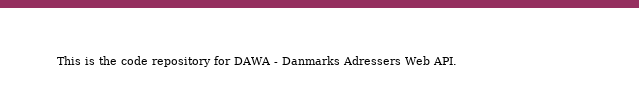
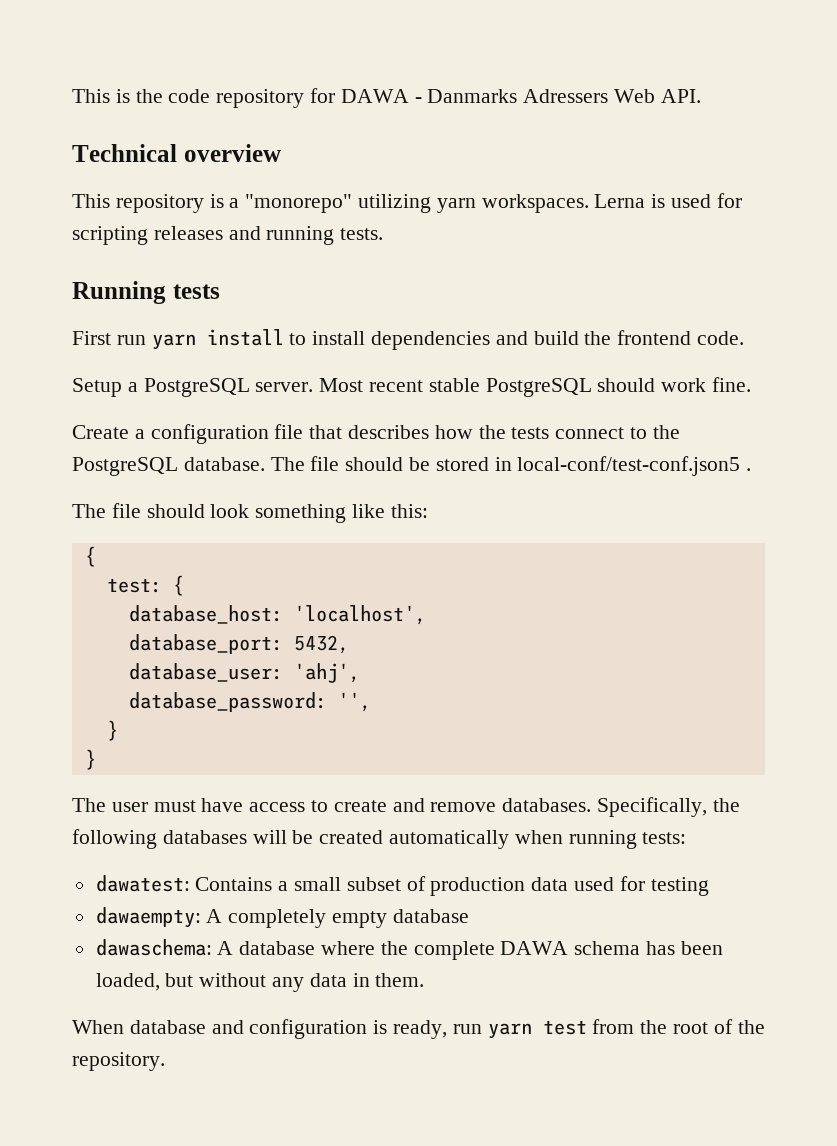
(457, 61) none -> [72,144,281,162] [72,193,742,213] [72,226,384,245] [72,281,220,304] [72,329,745,350] [72,377,752,397] [72,424,680,444] [72,456,752,476] [72,503,428,523] [84,546,96,567] [106,575,184,596] [128,605,426,625] [128,634,349,654] [128,663,360,683] [128,692,371,712] [106,720,118,741] [84,749,96,770] [72,797,740,817] [72,829,687,849] [95,875,709,896] [95,907,469,928] [95,939,723,960] [95,973,425,992] [72,1019,765,1039] [72,1052,165,1071] // Technical overview // This repository is a "monorepo" utilizing yarn workspaces. Lerna is used for scripting releases and running tests. // Running tests // First run yarn install to install dependencies and build the frontend code. // Setup a PostgreSQL server. Most recent stable PostgreSQL should work fine. // Create a configuration file that describes how the tests connect to the PostgreSQL database. The file should be stored in local-conf/test-conf.json5 . // The file should look something like this: // { // test: { // database_host: 'localhost', // database_port: 5432, // database_user: 'ahj', // database_password: '', // } // } // The user must have access to create and remove databases. Specifically, the following databases will be created automatically when running tests: // dawatest: Contains a small subset of production data used for testing // dawaempty: A completely empty database // dawaschema: A database where the complete DAWA schema has been loaded, but without any data in them. // When database and configuration is ready, run yarn test from the root of the repository.

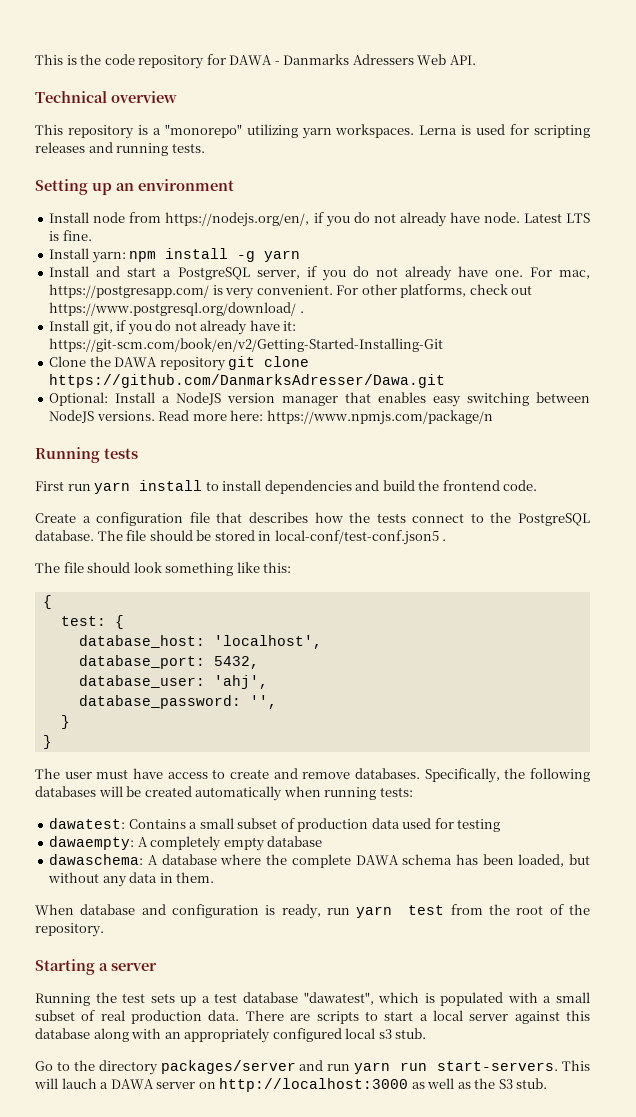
(384, 234) none -> [35,179,234,195] [49,212,590,227] [49,230,92,241] [49,248,301,263] [49,266,591,281] [49,284,533,299] [49,302,304,316] [49,320,297,335] [49,338,444,352] [49,356,310,371] [49,374,446,388] [49,392,591,407] [49,410,493,425] // Setting up an environment // Install node from https://nodejs.org/en/, if you do not already have node. Latest LTS is fine. // Install yarn: npm install -g yarn // Install and start a PostgreSQL server, if you do not already have one. For mac, https://postgresapp.com/ is very convenient. For other platforms, check out https://www.postgresql.org/download/ . // Install git, if you do not already have it: https://git-scm.com/book/en/v2/Getting-Started-Installing-Git // Clone the DAWA repository git clone https://github.com/DanmarksAdresser/Dawa.git // Optional: Install a NodeJS version manager that enables easy switching between NodeJS versions. Read more here: https://www.npmjs.com/package/n
[72,377,752,397] // Setup a PostgreSQL server. Most recent stable PostgreSQL should work fine. -> (538, 485) none
(165, 1061) none -> [35,959,157,975] [35,992,590,1006] [35,1010,590,1024] [35,1028,427,1043] [35,1060,590,1075] [34,1078,548,1092] // Starting a server // Running the test sets up a test database "dawatest", which is populated with a small subset of real production data. There are scripts to start a local server against this database along with an appropriately configured local s3 stub. // Go to the directory packages/server and run yarn run start-servers. This will lauch a DAWA server on http://localhost:3000 as well as the S3 stub.

